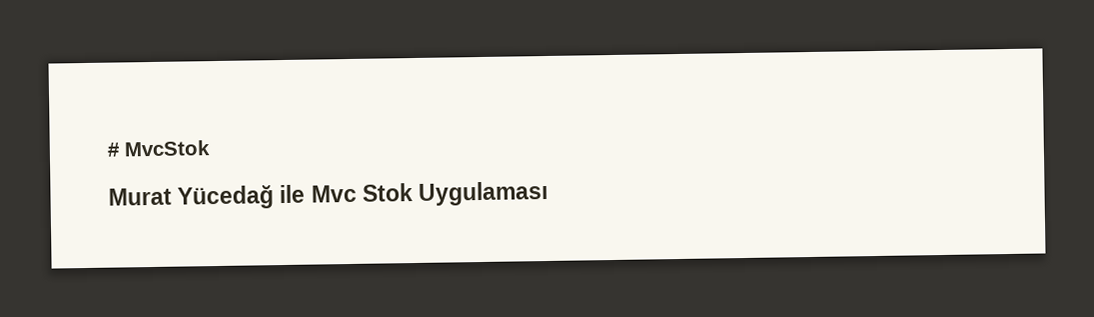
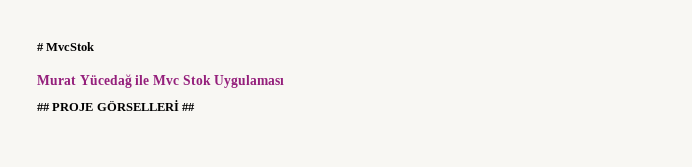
(549, 193) none -> [37,100,196,111] // ## PROJE GÖRSELLERİ ##

